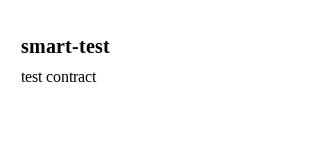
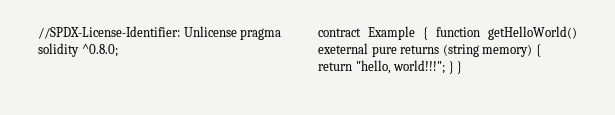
[21,41,110,53] [21,72,98,82] smart-test // test contract -> [38,26,282,40] [38,43,118,57] [318,26,577,40] [318,43,541,57] [318,60,463,74] //SPDX-License-Identifier: Unlicense pragma solidity ^0.8.0; // contract Example { function getHelloWorld() exeternal pure returns (string memory) { return "hello, world!!!"; } }

